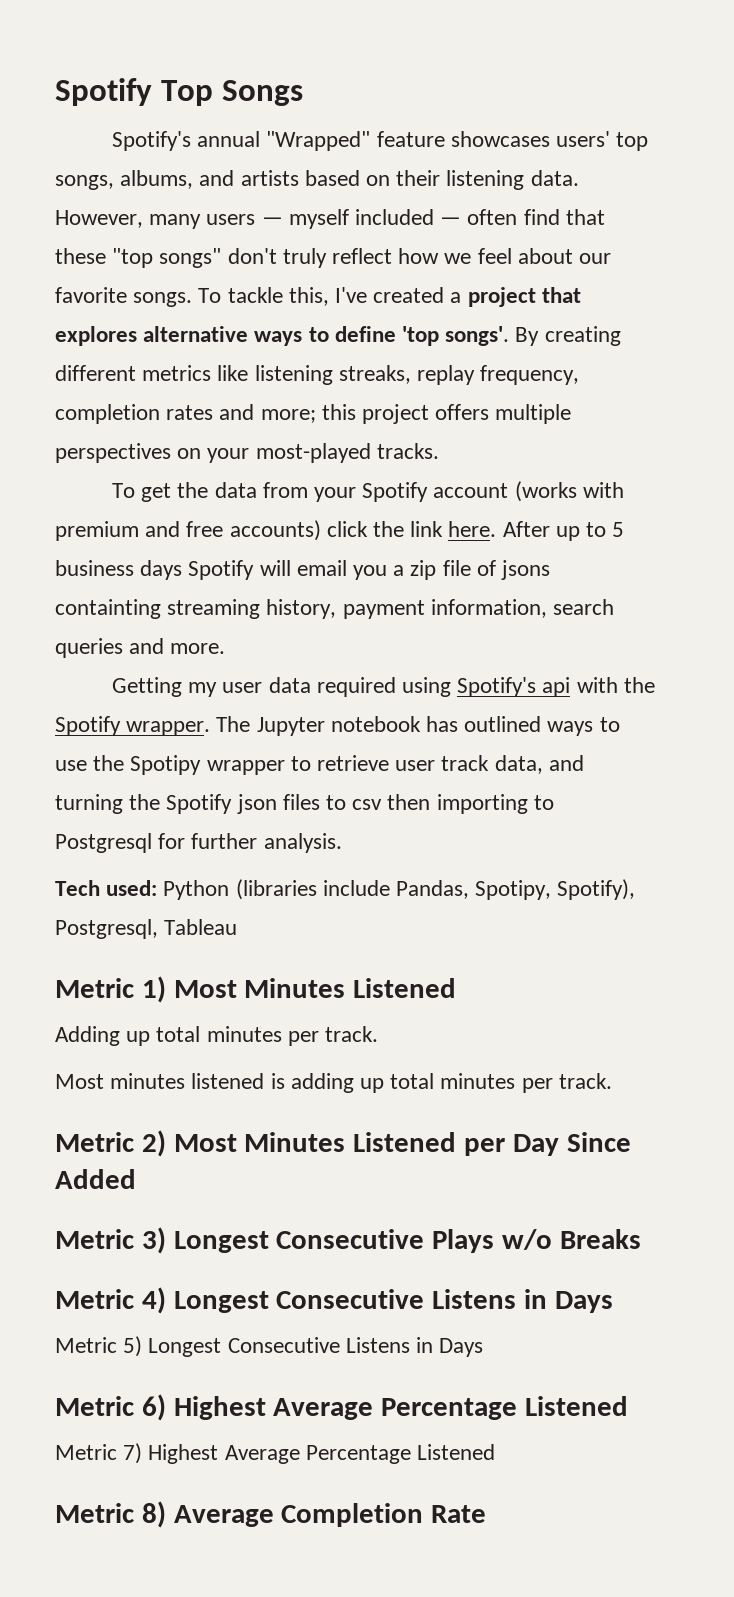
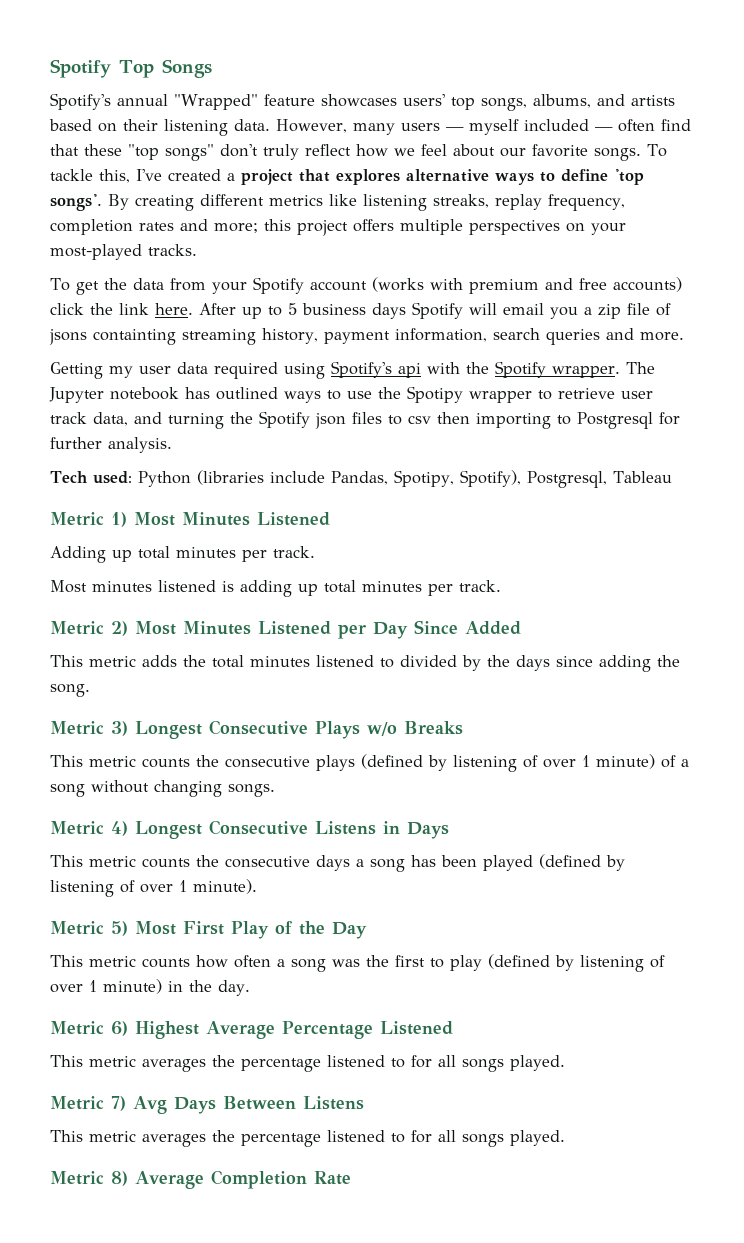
(136, 1179) none -> [50,655,680,672] [50,684,90,697] // This metric adds the total minutes listened to divided by the days since adding the song.
(641, 1239) none -> [50,754,689,772] [50,780,275,797] // This metric counts the consecutive plays (defined by listening of over 1 minute) of a song without changing songs.
[55,1336,484,1357] Metric 5) Longest Consecutive Listens in Days -> [50,854,625,872] [50,879,257,897] [50,921,367,939] [50,954,665,972] [50,979,250,996] This metric counts the consecutive days a song has been played (defined by listening of over 1 minute). // Metric 5) Most First Play of the Day // This metric counts how often a song was the first to play (defined by listening of over 1 minute) in the day.
[55,1443,496,1464] Metric 7) Highest Average Percentage Listened -> [50,1055,565,1072] [50,1096,364,1114] [50,1130,565,1147] This metric averages the percentage listened to for all songs played. // Metric 7) Avg Days Between Listens // This metric averages the percentage listened to for all songs played.

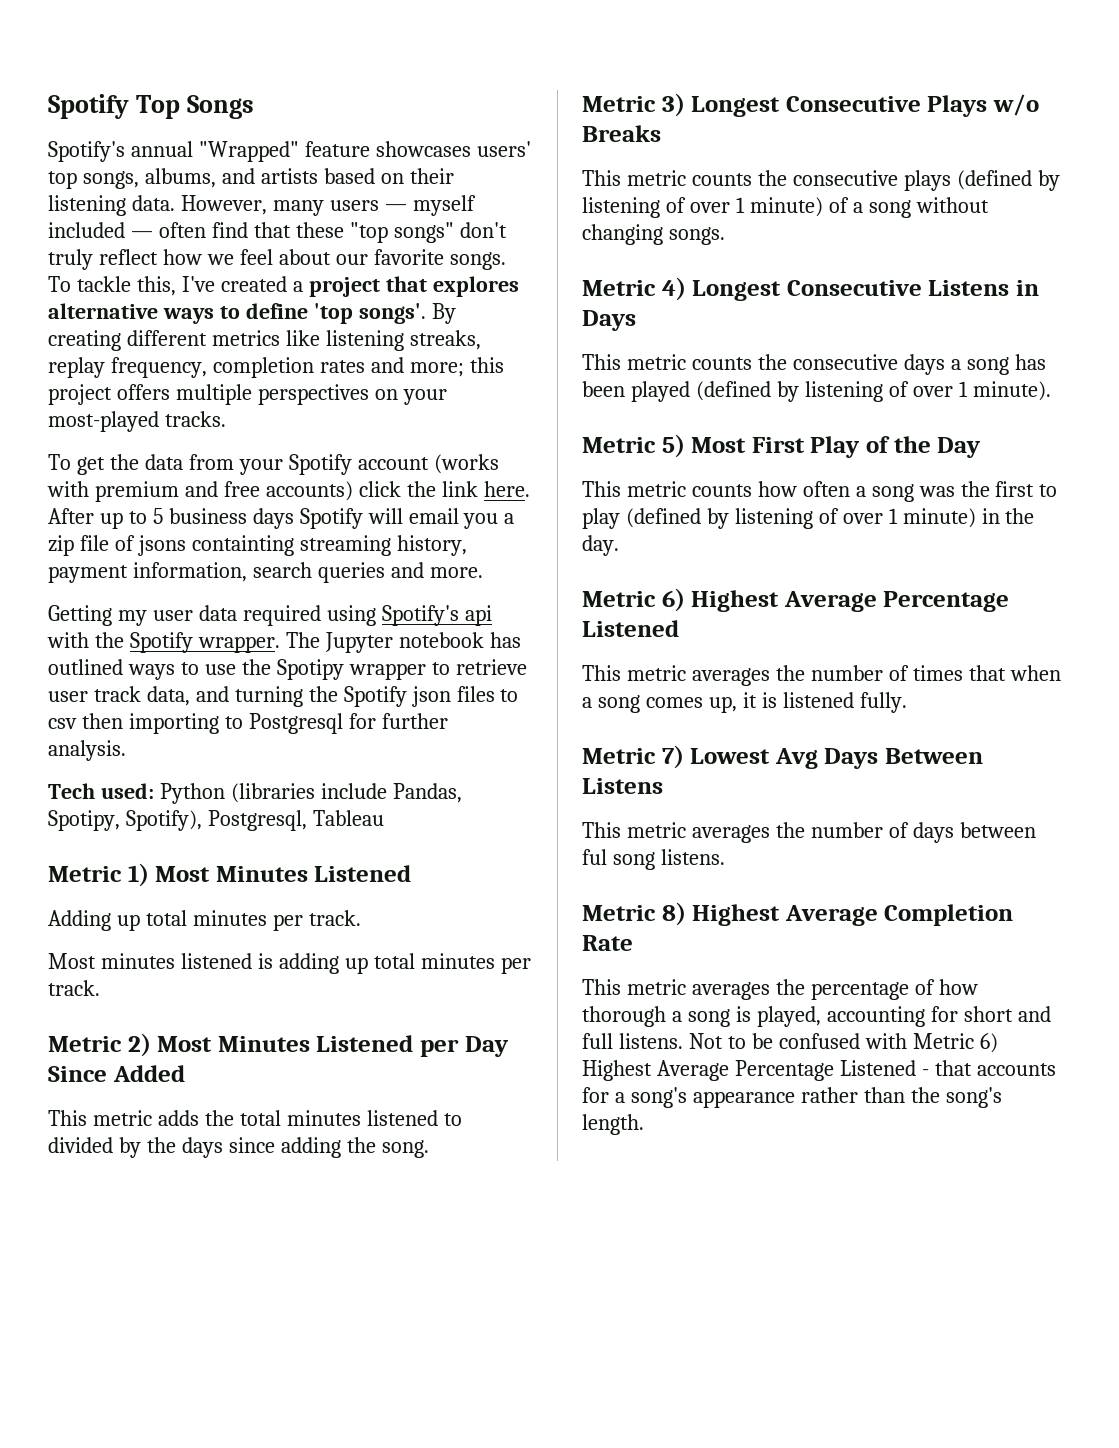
[241,1055,565,1072] percentage listened to for all songs played. -> [810,665,1061,681] [582,692,907,713] number of times that when a song comes up, it is listened fully.
(126, 1103) none -> [690,748,771,764] Lowest
[241,1130,565,1147] percentage listened to for all songs played. -> [810,822,1036,843] [582,849,725,870] number of days between ful song listens.
(128, 1178) none -> [692,904,781,926] Highest
(351, 1178) none -> [582,979,978,1000] [582,1006,1051,1027] [582,1033,998,1053] [582,1060,1056,1081] [582,1087,1002,1108] [582,1114,644,1135] // This metric averages the percentage of how thorough a song is played, accounting for short and full listens. Not to be confused with Metric 6) Highest Average Percentage Listened - that accounts for a song's appearance rather than the song's length.

